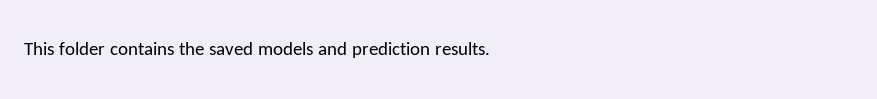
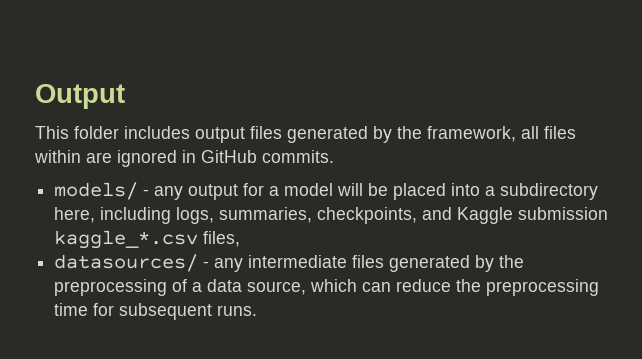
(24, 48) none -> [35,84,125,109] Output //
[109,42,490,58] contains the saved models and prediction results. -> [124,126,576,143] [34,150,334,167] [54,182,599,200] [54,207,609,224] [54,230,241,249] [54,254,525,272] [54,279,600,296] [54,303,258,320] includes output files generated by the framework, all files within are ignored in GitHub commits. // models/ - any output for a model will be placed into a subdirectory here, including logs, summaries, checkpoints, and Kaggle submission kaggle_*.csv files, // datasources/ - any intermediate files generated by the preprocessing of a data source, which can reduce the preprocessing time for subsequent runs.

